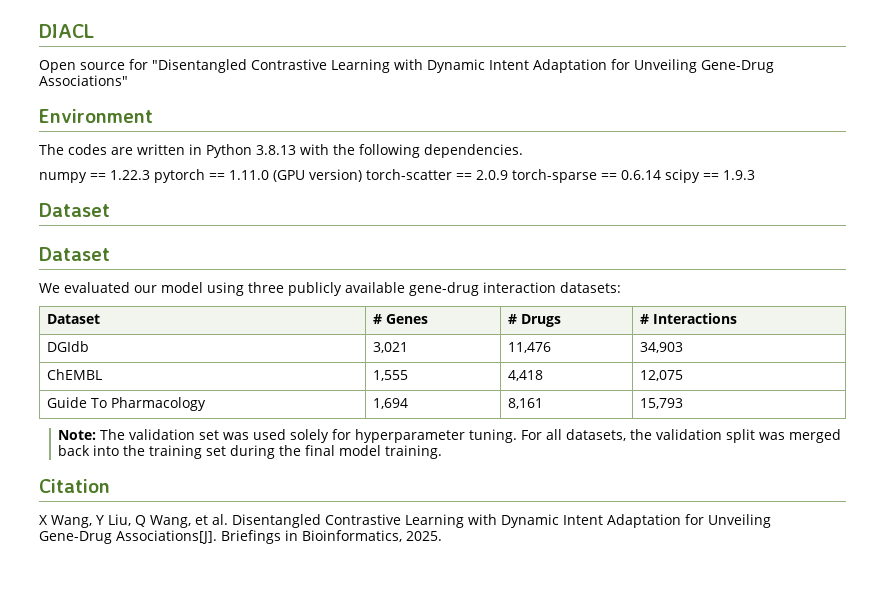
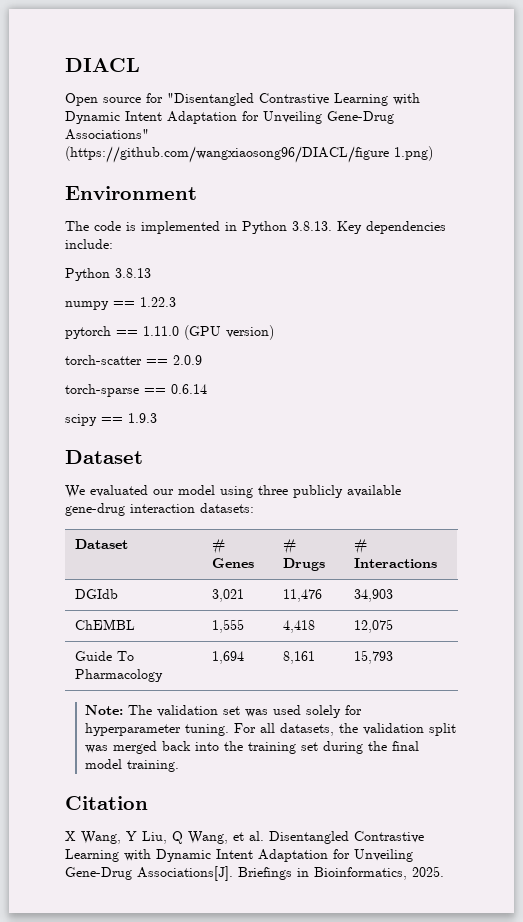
(128, 80) none -> [65,146,433,163] (https://github.com/wangxiaosong96/DIACL/figure 1.png)
[68,144,523,158] codes are written in Python 3.8.13 with the following dependencies. -> [94,221,446,234] [65,239,113,249] [65,268,151,281] code is implemented in Python 3.8.13. Key dependencies include: // Python 3.8.13
(150, 175) none -> (176, 302) //
(362, 175) none -> (274, 332) //
(508, 175) none -> (202, 360) //
(661, 175) none -> (207, 389) //
[39,247,110,261] // Dataset -> (143, 457) none

